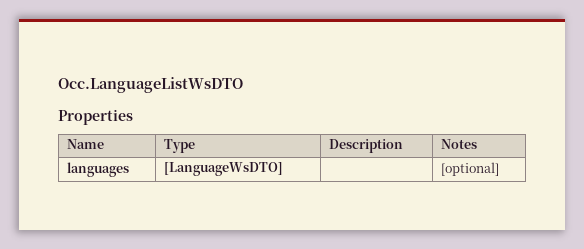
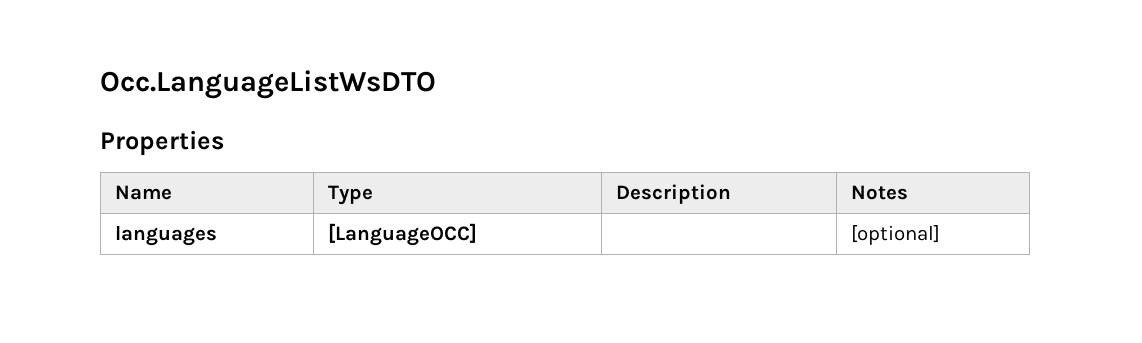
[164,162,284,176] [LanguageWsDTO] -> [328,223,478,246] [LanguageOCC]

